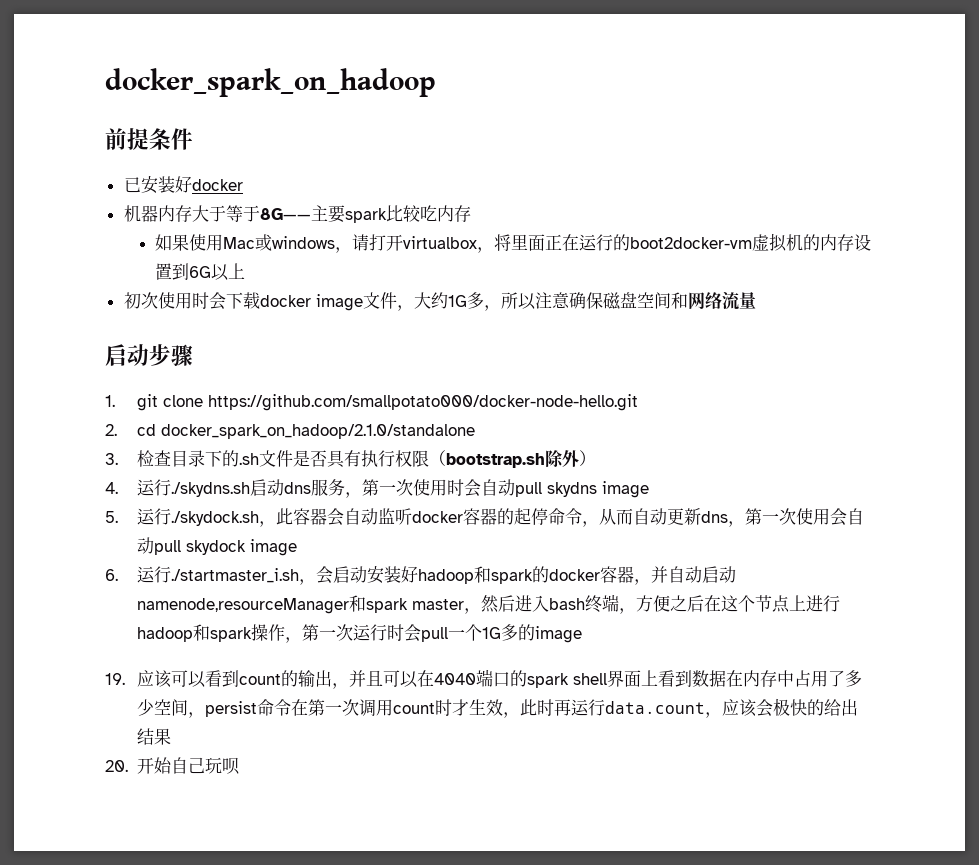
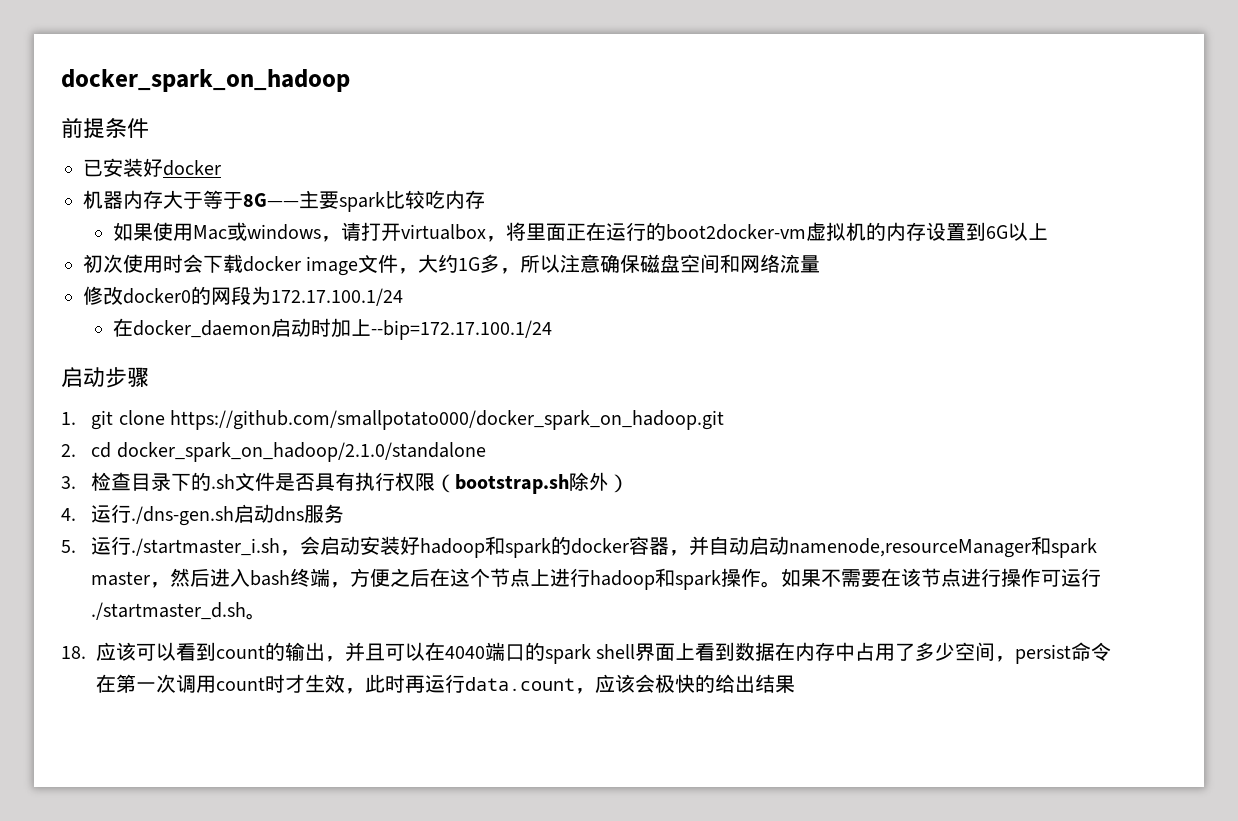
(756, 300) none -> [83,286,403,306] [113,318,553,340] // 修改docker0的网段为172.17.100.1/24 // 在docker_daemon启动时加上--bip=172.17.100.1/24
[207,394,638,411] https://github.com/smallpotato000/docker-node-hello.git -> [170,410,725,430] https://github.com/smallpotato000/docker_spark_on_hadoop.git
[170,482,250,497] ./skydns.sh -> [131,506,235,526] ./dns-gen.sh
[344,479,649,498] [105,508,864,527] [136,537,297,556] [105,569,118,581] ，第一次使用时会自动pull skydns image // 5.运行./skydock.sh，此容器会自动监听docker容器的起停命令，从而自动更新dns，第一次使用会自动pull skydock image // 6. -> [61,540,76,553] // 5.
[284,624,582,643] [105,673,125,685] ，第一次运行时会pull一个1G多的image // 19. -> [761,568,1102,588] [91,602,267,620] [61,646,86,659] 。如果不需要在该节点进行操作可运行./startmaster_d.sh。 // 18.
[105,757,240,775] // 20.开始自己玩呗 -> (795, 684) none

